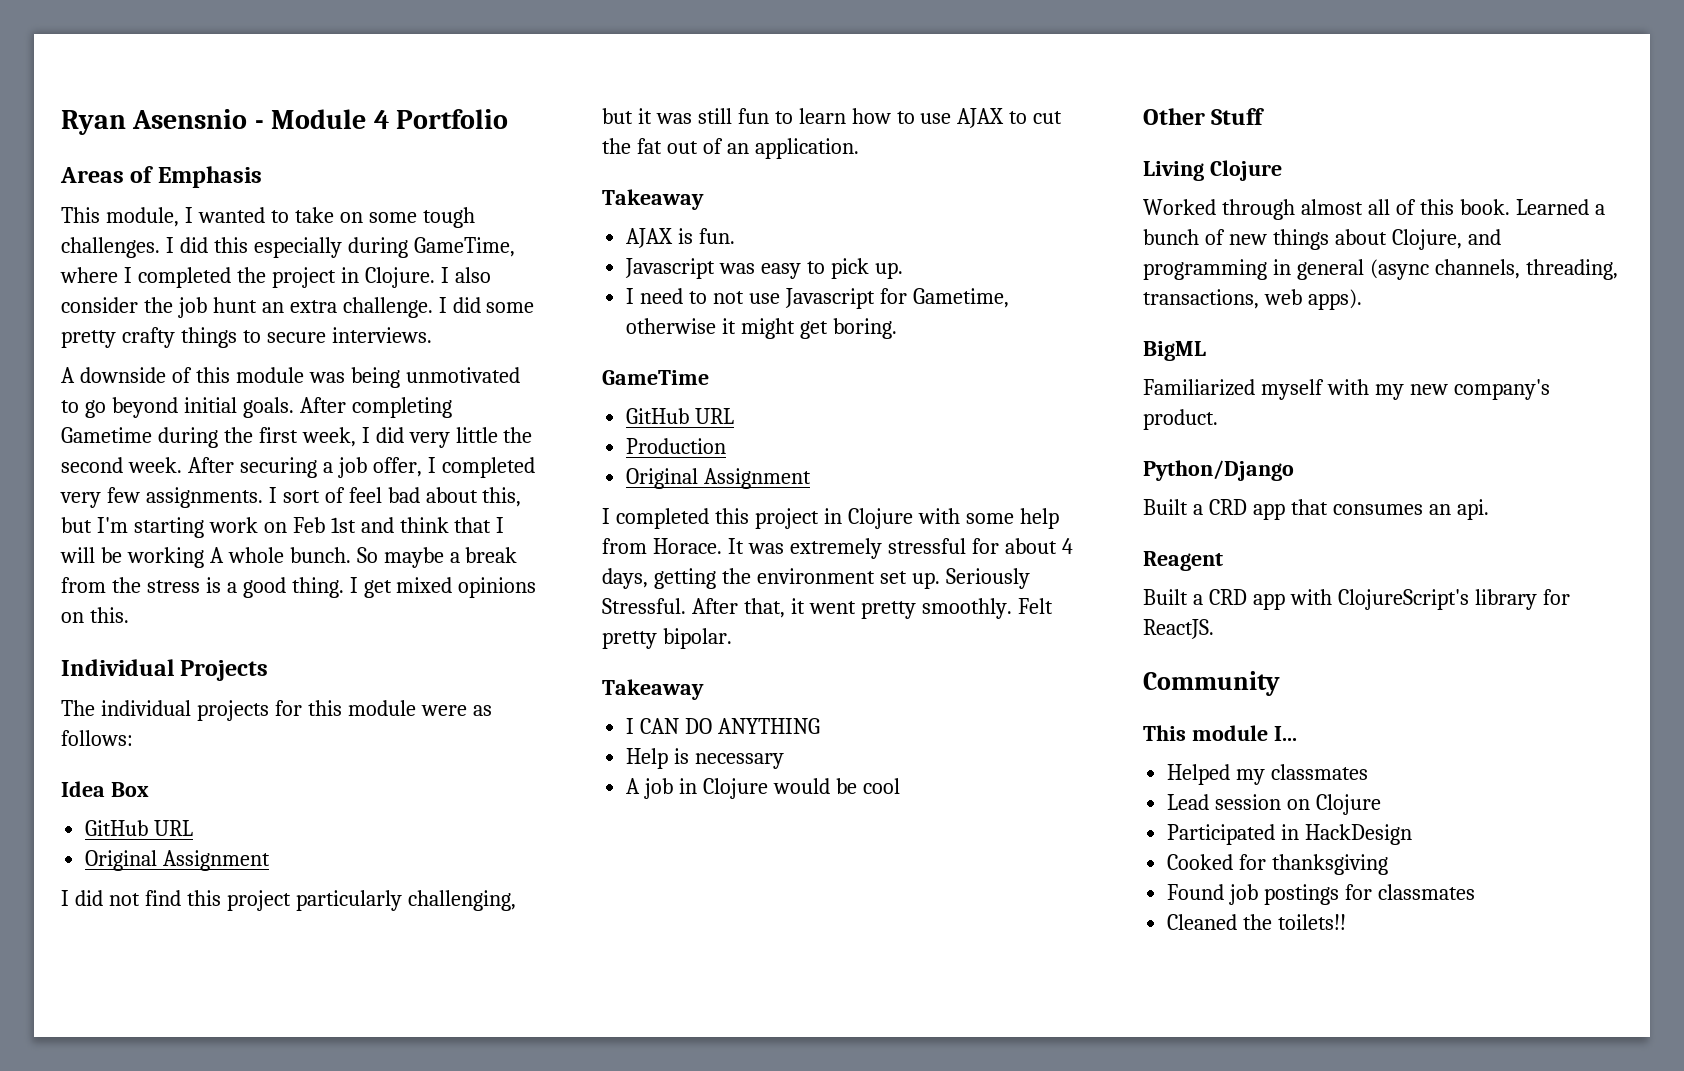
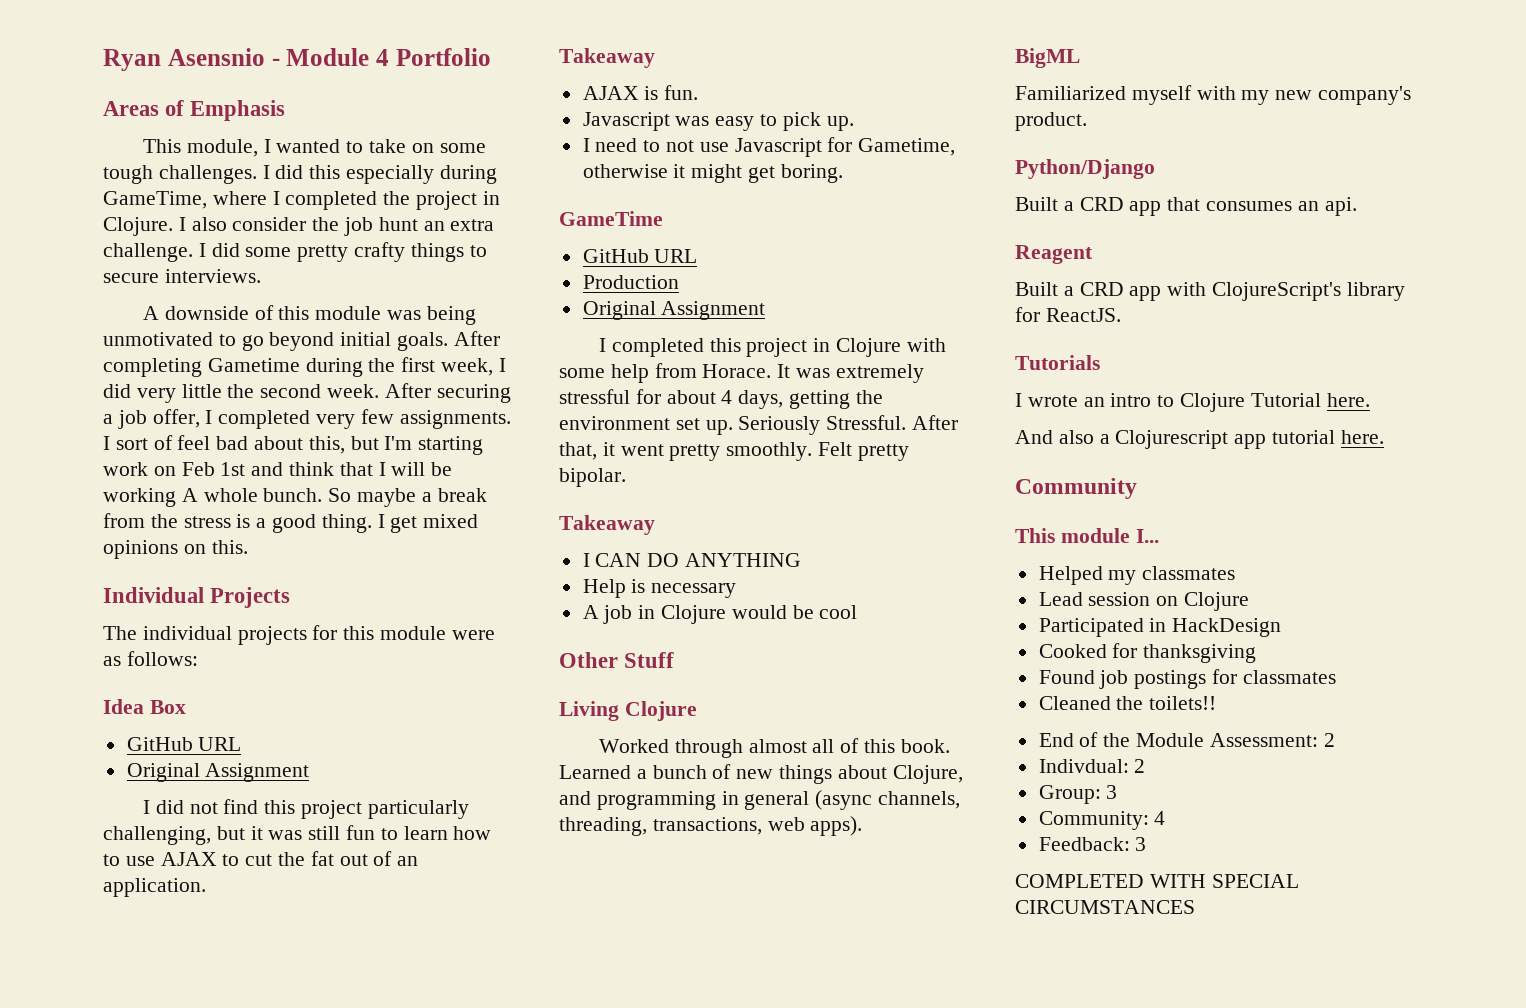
(1214, 629) none -> [1015,355,1100,370] [1015,393,1370,412] [1015,430,1384,449] // Tutorials // I wrote an intro to Clojure Tutorial here. // And also a Clojurescript app tutorial here.
(1347, 922) none -> [1038,732,1335,747] [1038,759,1146,773] [1038,785,1118,804] [1038,811,1166,830] [1038,837,1147,851] [1015,874,1299,888] [1015,900,1195,914] // End of the Module Assessment: 2 // Indivdual: 2 // Group: 3 // Community: 4 // Feedback: 3 // COMPLETED WITH SPECIAL CIRCUMSTANCES

